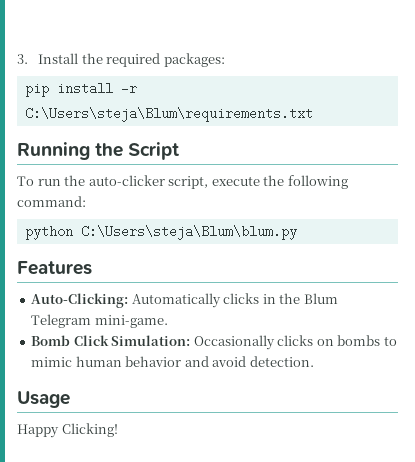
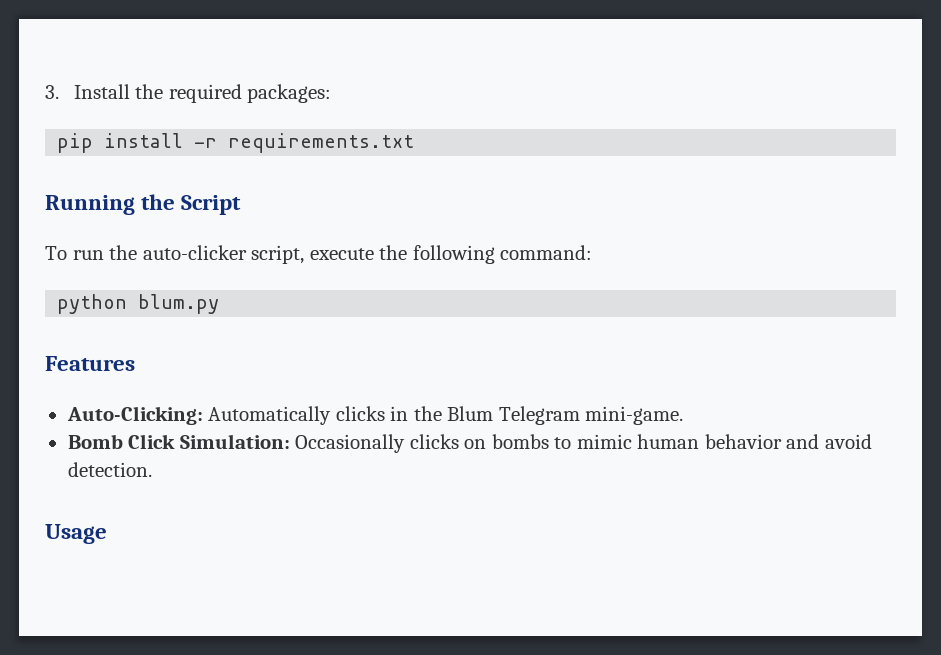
[24,107,313,122] C:\Users\steja\Blum\requirements.txt -> [228,133,415,153] requirements.txt
[80,225,297,240] C:\Users\steja\Blum\blum.py -> [138,294,220,314] blum.py
[17,423,118,438] // Happy Clicking! -> (107, 534) none

